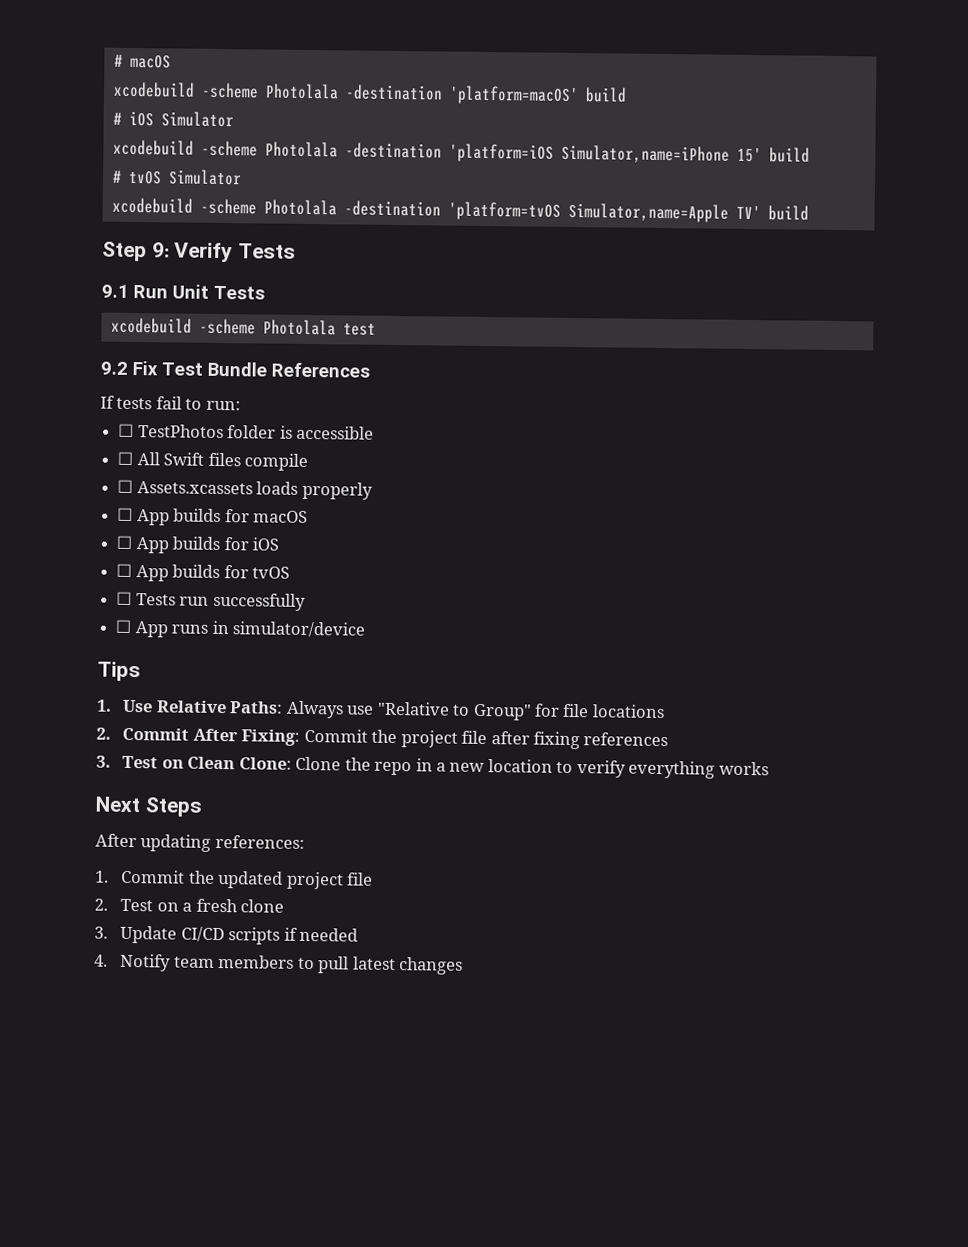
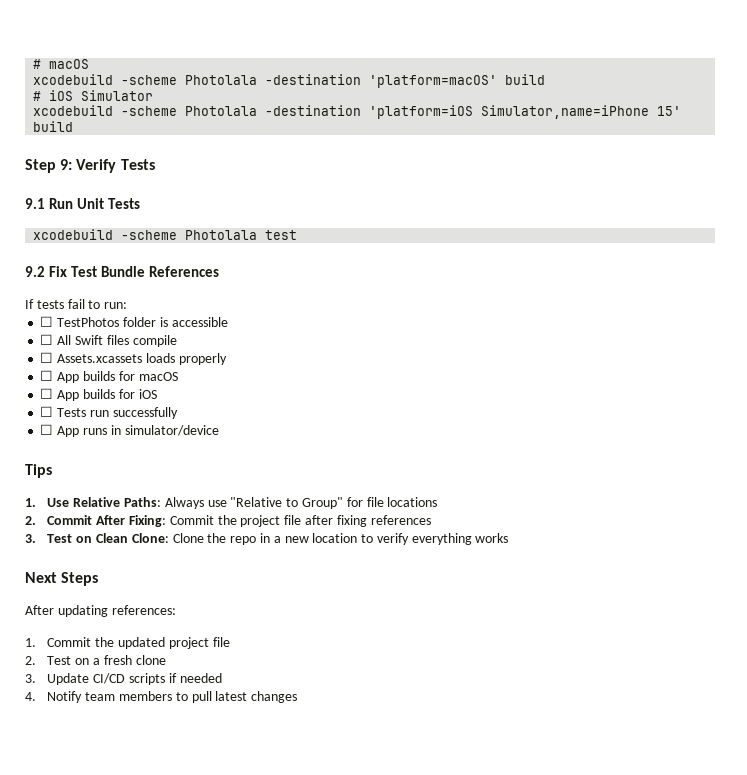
[111,169,242,186] [111,197,809,223] // # tvOS Simulator // xcodebuild -scheme Photolala -destination 'platform=tvOS Simulator,name=Apple TV' build -> (74, 126) none
[116,563,290,582] // ☐ App builds for tvOS -> (157, 394) none

